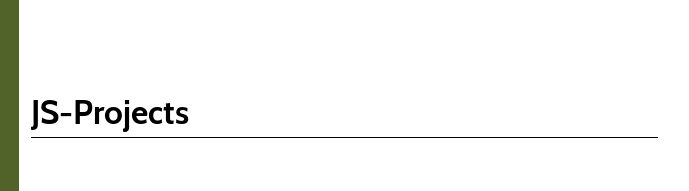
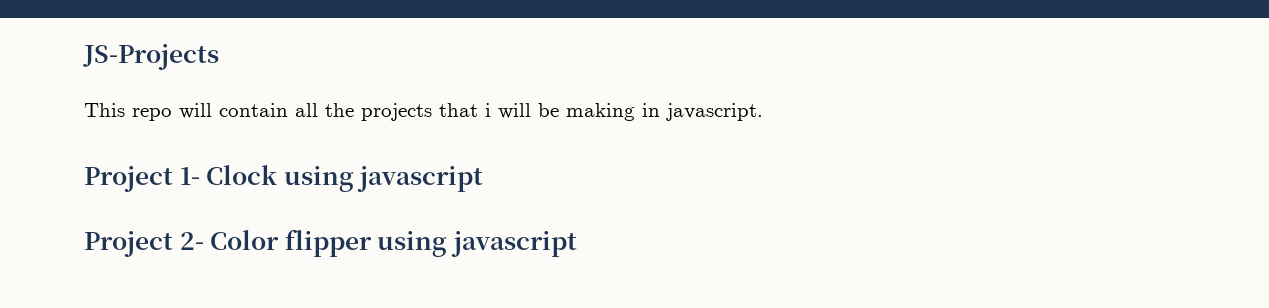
(189, 116) none -> [84,103,763,121] [84,165,484,192] [84,229,578,257] // This repo will contain all the projects that i will be making in javascript. // Project 1- Clock using javascript // Project 2- Color flipper using javascript

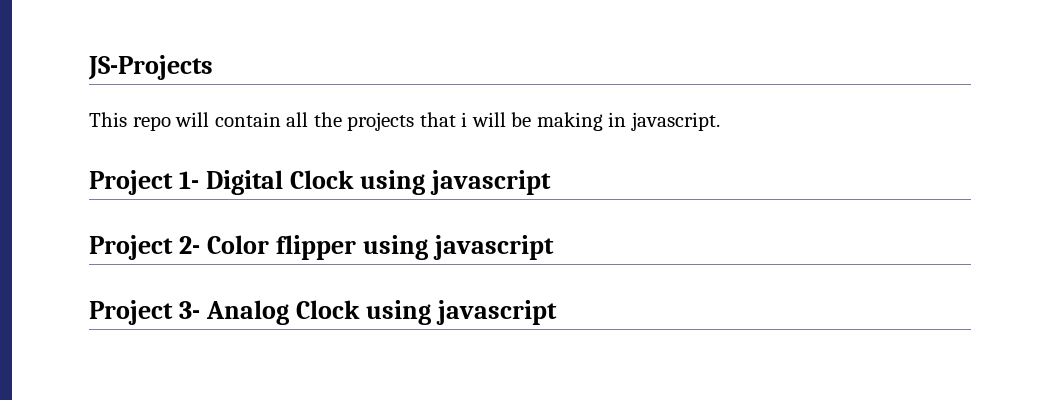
(200, 176) none -> [206,170,284,195] Digital
(578, 244) none -> [89,300,558,325] // Project 3- Analog Clock using javascript

